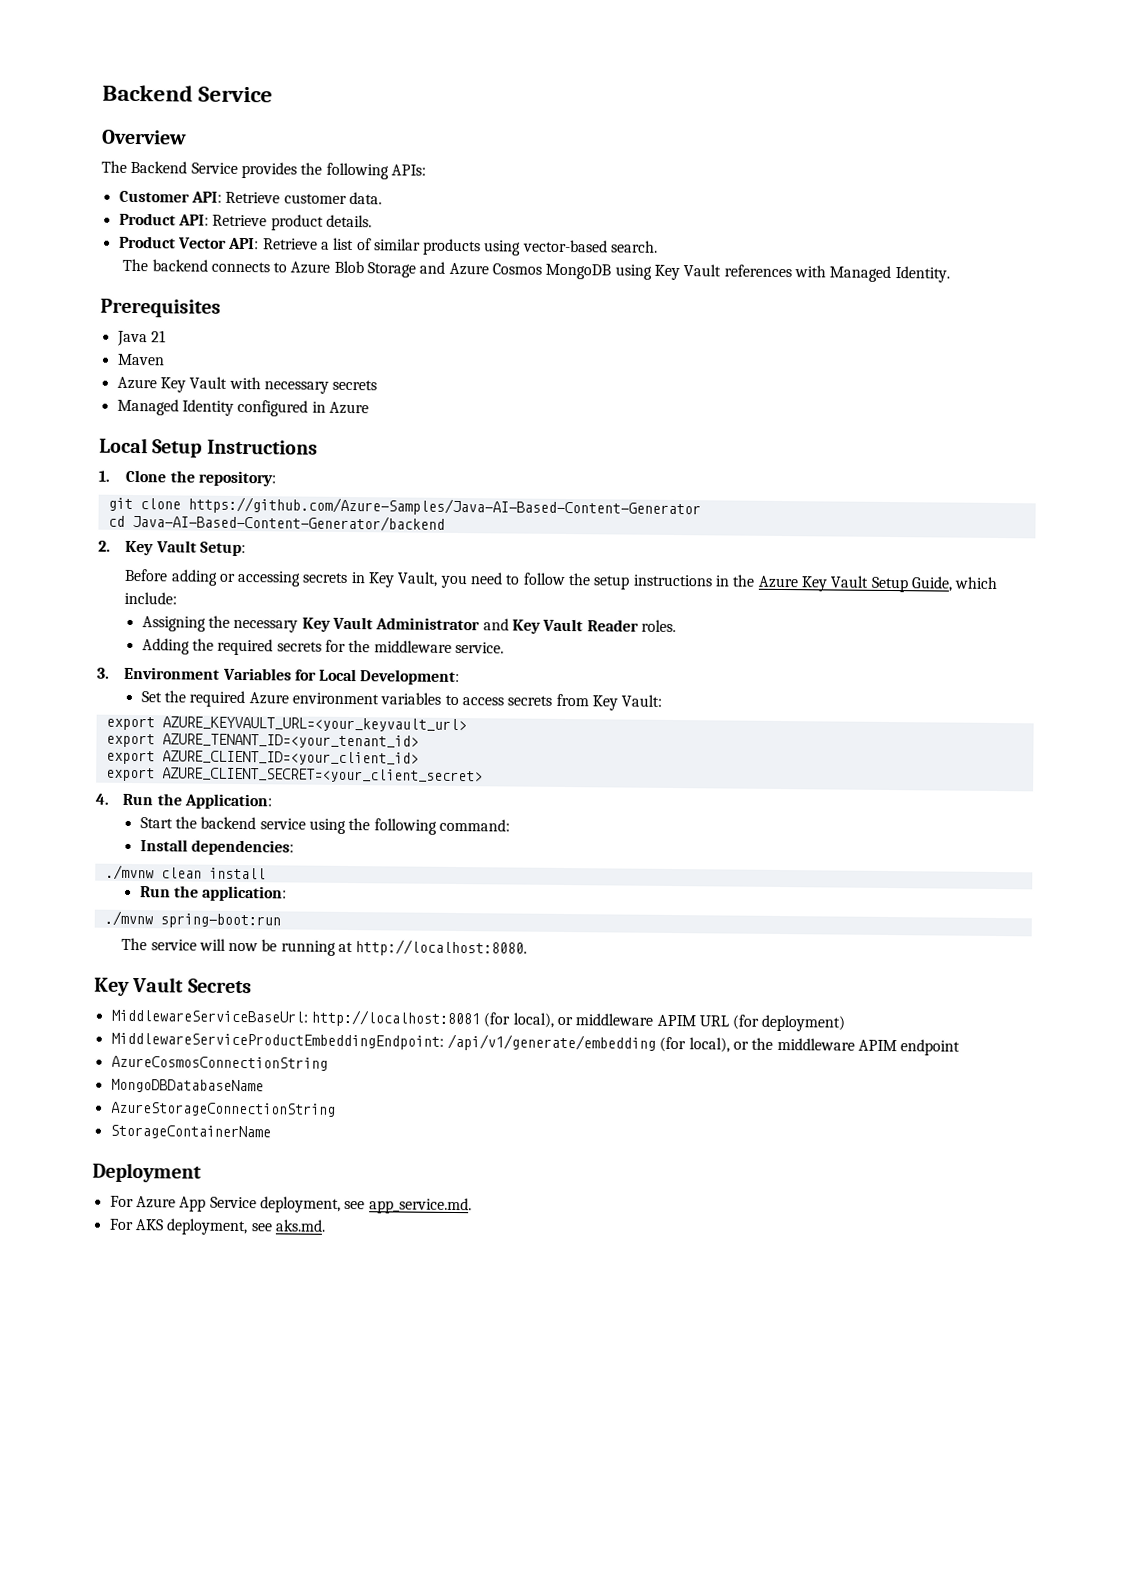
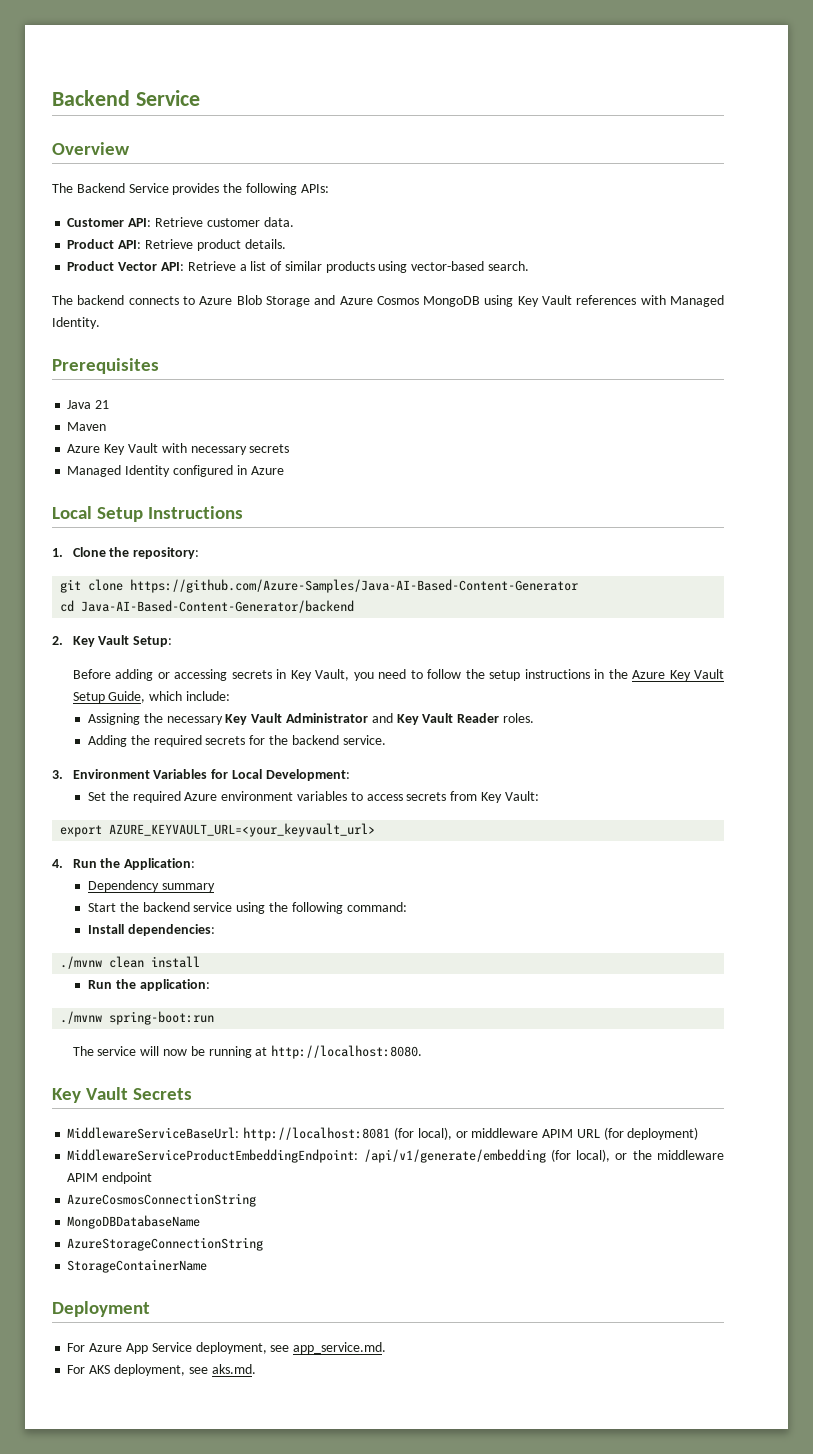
[373,640,452,653] middleware -> [291,735,339,745] backend
[105,733,419,749] [105,750,419,766] [105,767,483,784] // export AZURE_TENANT_ID=<your_tenant_id> // export AZURE_CLIENT_ID=<your_client_id> // export AZURE_CLIENT_SECRET=<your_client_secret> -> (376, 830) none
(272, 801) none -> [88,880,215,892] // Dependency summary

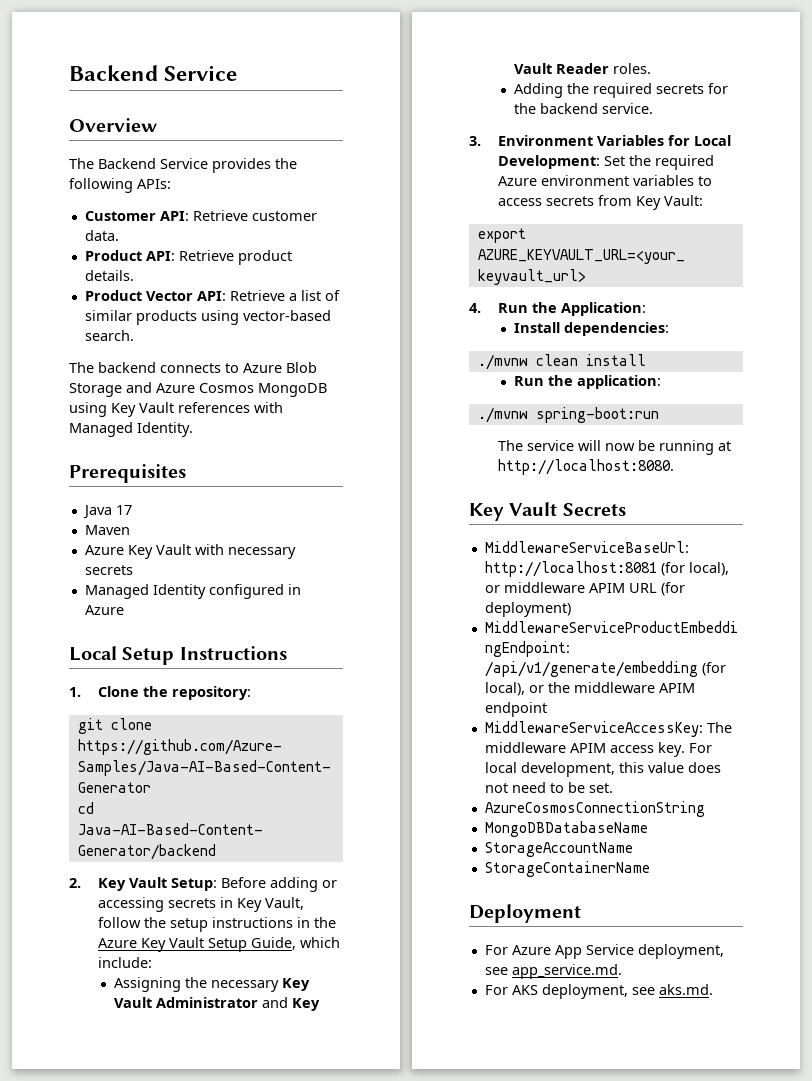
[95,400,110,409] 21 -> [115,505,132,515] 17
(173, 641) // -> (217, 884) none
[353,669,423,681] you need to -> (304, 903) none
(350, 775) // -> (600, 162) none
[88,880,215,892] [88,902,407,914] // Dependency summary // Start the backend service using the following command: -> (646, 309) none
(153, 1178) none -> [484,721,732,737] [484,742,712,757] [484,762,721,777] [484,782,613,793] // MiddlewareServiceAccessKey: The middleware APIM access key. For local development, this value does not need to be set.
[67,1237,264,1251] AzureStorageConnectionString -> [484,842,633,857] StorageAccountName

